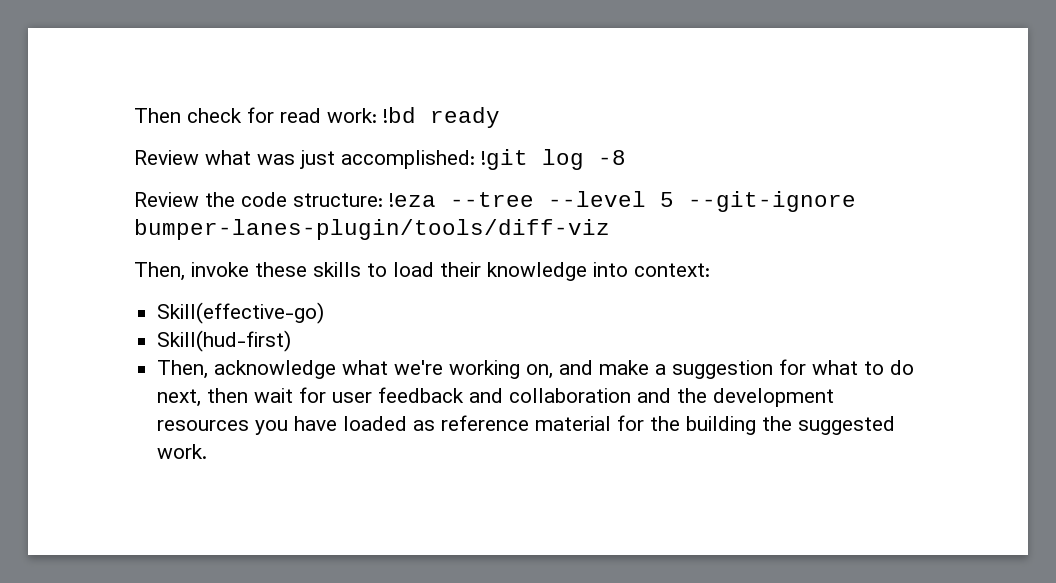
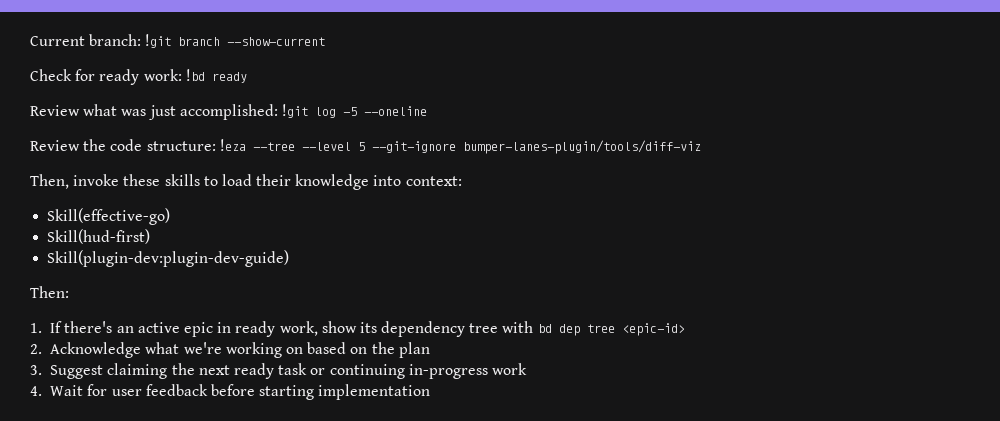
[134,107,321,123] Then check for read -> [30,34,326,48] [30,69,140,85] Current branch: !git branch --show-current // Check for ready
[598,150,626,165] -8 -> [342,106,427,116] -5 --oneline
[157,359,915,379] [157,387,835,407] [157,415,896,435] [157,444,208,459] Then, acknowledge what we're working on, and make a suggestion for what to do next, then wait for user feedback and collaboration and the development resources you have loaded as reference material for the building the suggested work. -> [47,250,290,267] [30,286,69,298] [30,321,685,337] [30,342,430,358] [30,363,527,379] [30,384,431,400] Skill(plugin-dev:plugin-dev-guide) // Then: // 1. If there's an active epic in ready work, show its dependency tree with bd dep tree <epic-id> // 2. Acknowledge what we're working on based on the plan // 3. Suggest claiming the next ready task or continuing in-progress work // 4. Wait for user feedback before starting implementation

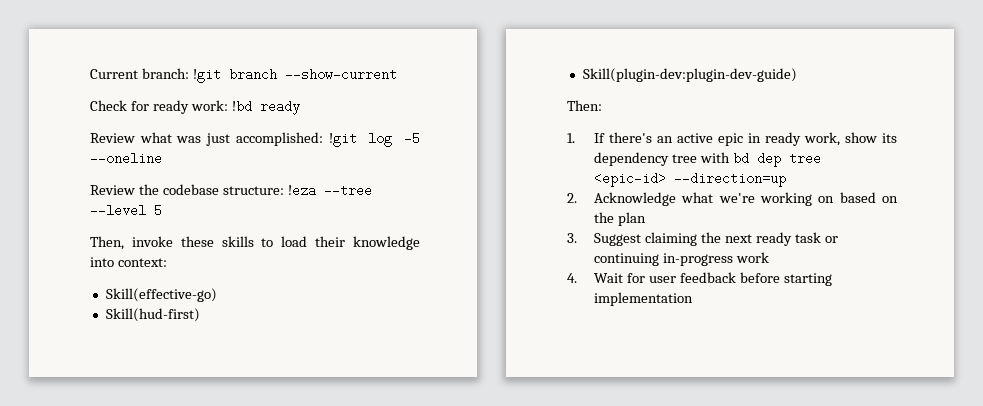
[110,139,143,151] code -> [162,184,219,195] codebase
[371,140,701,154] --git-ignore bumper-lanes-plugin/tools/diff-viz -> (162, 210) none
(685, 329) none -> [674,172,787,187] --direction=up

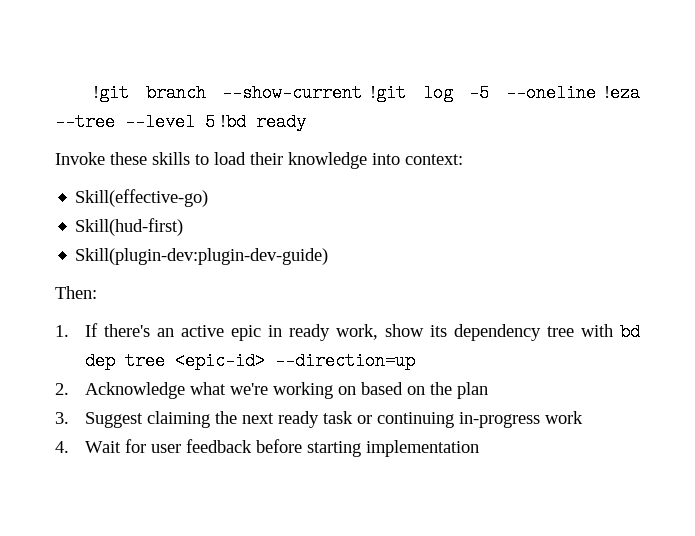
[90,68,189,79] Current branch: -> (93, 93) none
[90,100,300,115] [90,132,323,146] // Check for ready work: !bd ready // Review what was just accomplished: -> (363, 93) none
[90,184,284,195] // Review the codebase structure: -> (596, 93) none
[90,236,173,250] // Then, invoke -> [220,113,306,131] [55,152,105,165] !bd ready // Invoke

